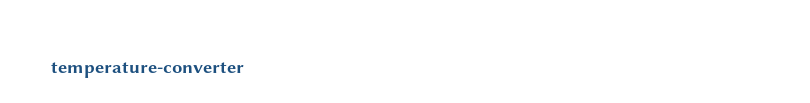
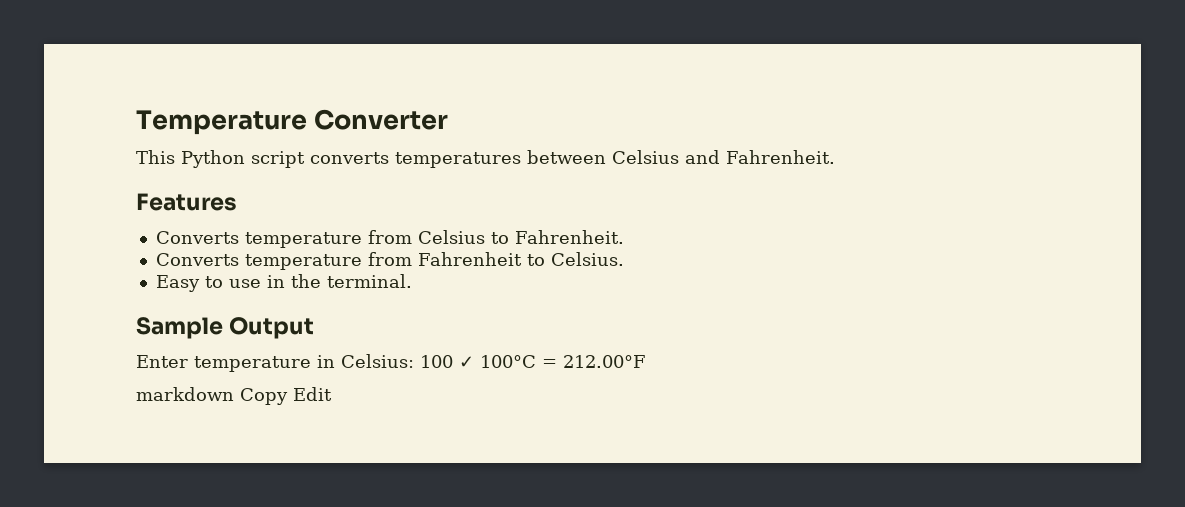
[51,62,244,78] temperature-converter -> [136,109,448,135] [136,150,835,168] [136,193,237,211] [155,230,624,248] [155,252,624,270] [155,274,412,292] [136,317,315,339] [136,354,645,372] [136,387,332,405] Temperature Converter // This Python script converts temperatures between Celsius and Fahrenheit. // Features // Converts temperature from Celsius to Fahrenheit. // Converts temperature from Fahrenheit to Celsius. // Easy to use in the terminal. // Sample Output // Enter temperature in Celsius: 100 ✓ 100°C = 212.00°F // markdown Copy Edit

